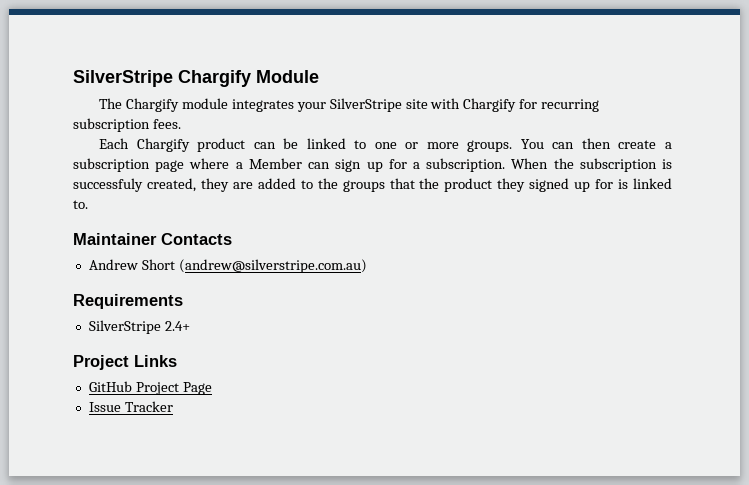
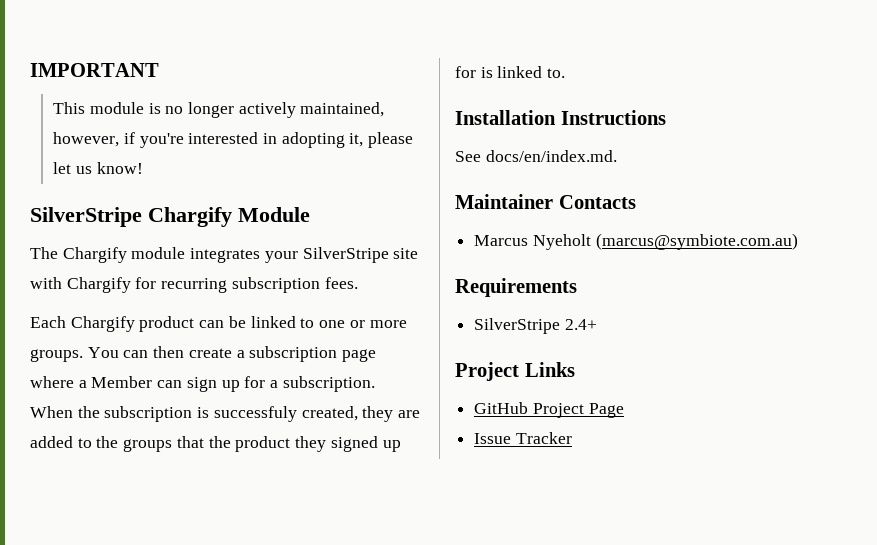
(73, 78) none -> [30,63,159,77] [53,102,385,118] [53,132,414,148] [53,162,143,174] IMPORTANT // This module is no longer actively maintained, however, if you're interested in adopting it, please let us know! //
(88, 204) none -> [455,110,666,125] [455,150,617,162] // Installation Instructions // See docs/en/index.md.
[88,259,367,273] Andrew Short (andrew@silverstripe.com.au) -> [474,233,798,250] Marcus Nyeholt (marcus@symbiote.com.au)

